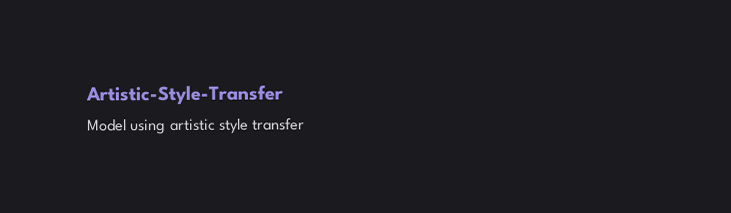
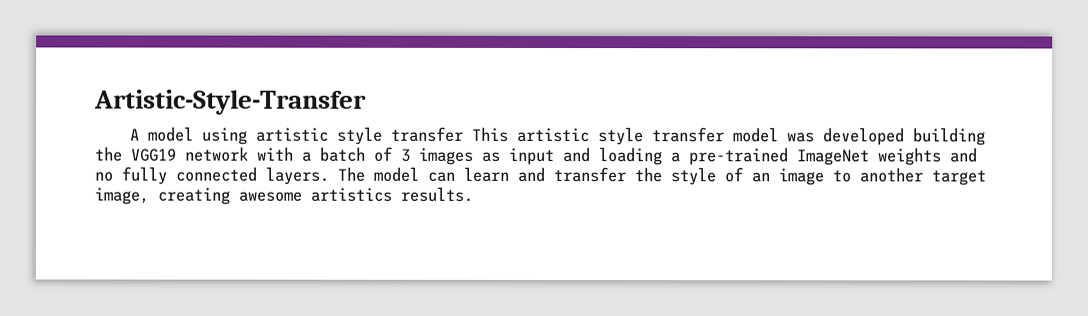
[87,119,127,132] Model -> [129,126,194,142] A model
(306, 124) none -> [471,126,986,146] [94,146,978,166] [94,166,986,186] [94,186,473,205] This artistic style transfer model was developed building the VGG19 network with a batch of 3 images as input and loading a pre-trained ImageNet weights and no fully connected layers. The model can learn and transfer the style of an image to another target image, creating awesome artistics results.

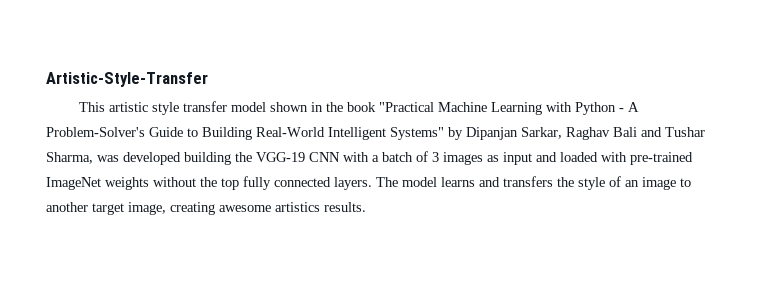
[129,126,464,145] A model using artistic style transfer -> (208, 79) none
(779, 135) none -> [269,102,639,115] [46,127,705,140] [46,152,93,164] shown in the book "Practical Machine Learning with Python - A Problem-Solver's Guide to Building Real-World Intelligent Systems" by Dipanjan Sarkar, Raghav Bali and Tushar Sharma,
[130,146,249,162] VGG19 network -> [256,152,340,162] VGG-19 CNN
[598,147,681,166] loading a -> [560,152,627,162] loaded with
[949,147,978,163] [94,171,113,182] and no -> [153,177,239,190] without the top
[427,166,626,183] can learn and transfer -> [441,176,553,187] learns and transfers

